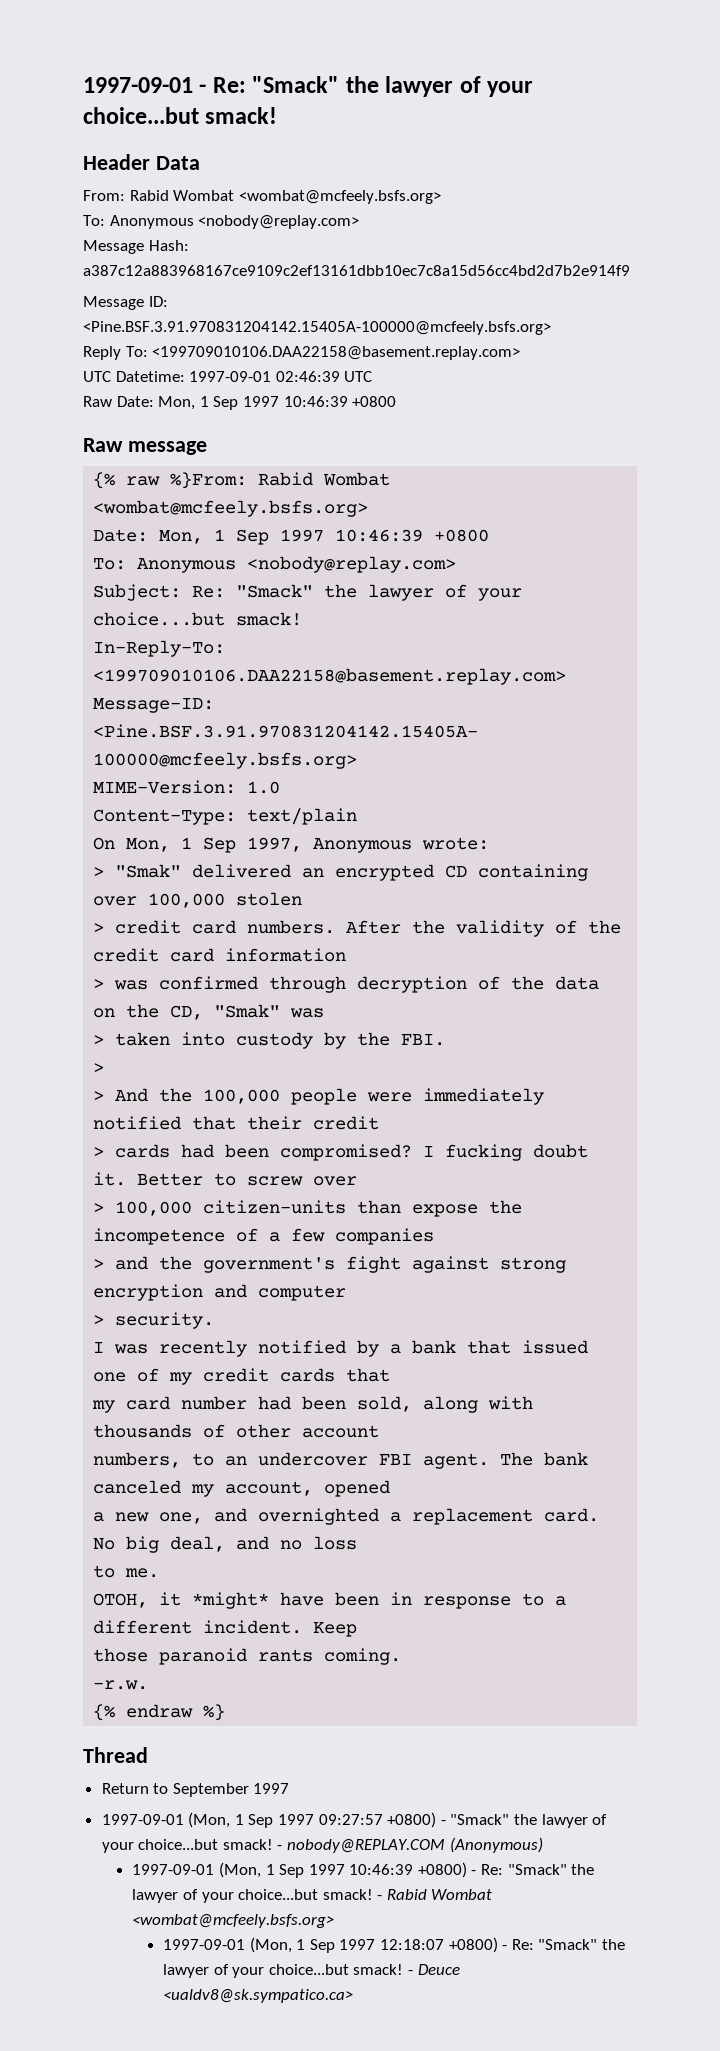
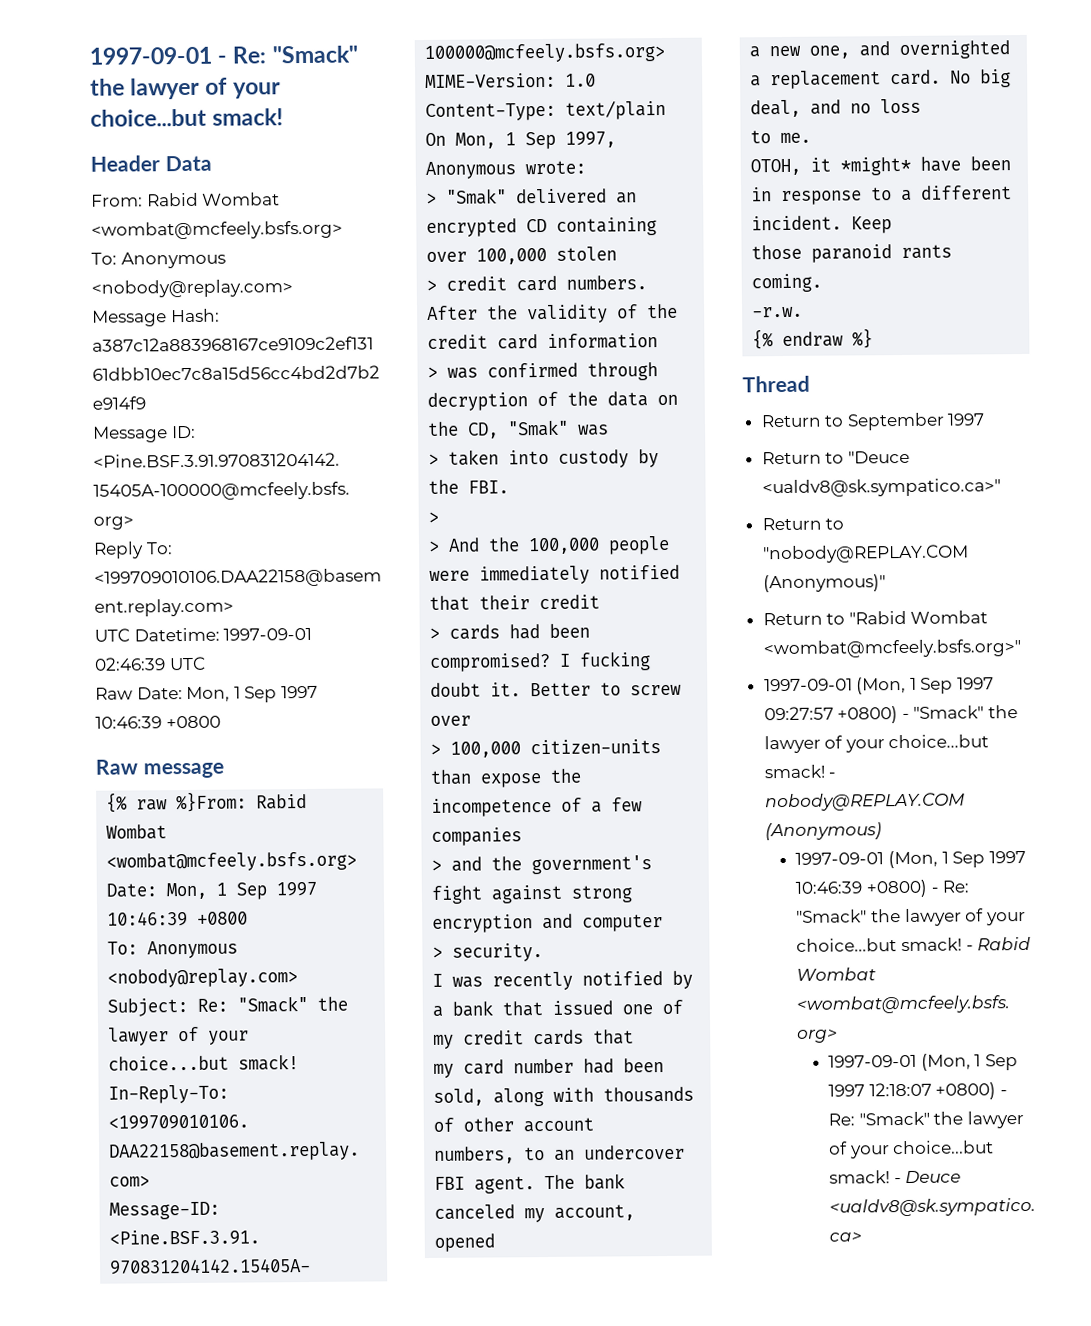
(290, 1788) none -> [761,450,910,465] [761,478,1001,498] [761,517,845,531] [762,544,969,564] [762,574,886,593] [762,610,989,626] [762,639,1021,659] // Return to "Deuce <ualdv8@sk.sympatico.ca>" // Return to "nobody@REPLAY.COM (Anonymous)" // Return to "Rabid Wombat <wombat@mcfeely.bsfs.org>"

